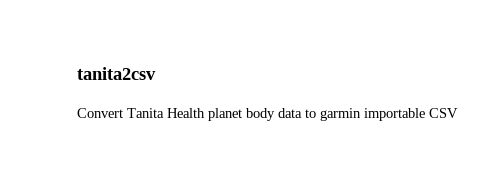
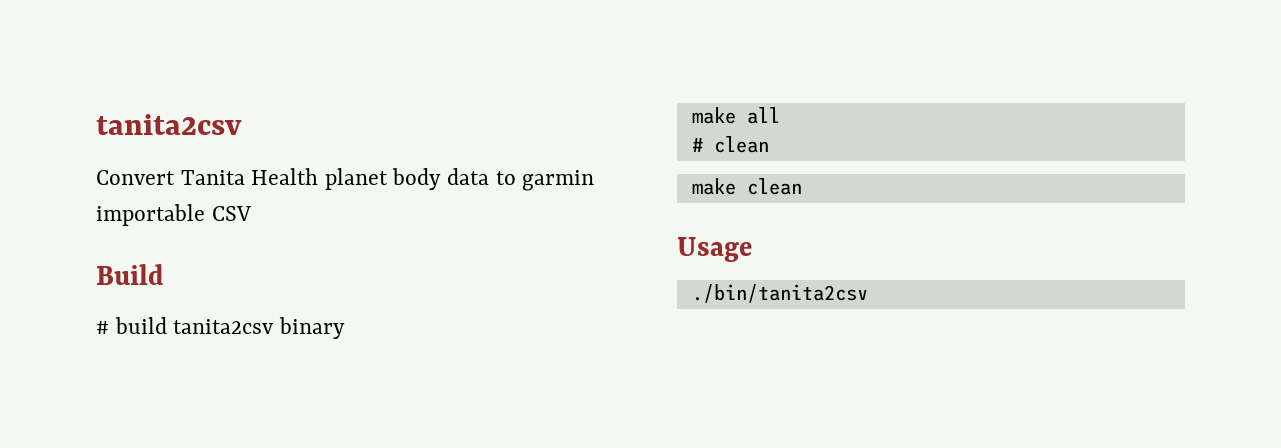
(458, 113) none -> [96,264,164,285] [96,317,345,339] [691,107,780,124] [691,136,769,153] [691,178,802,195] [677,237,752,262] [691,284,868,303] // Build // # build tanita2csv binary // make all // # clean // make clean // Usage // ./bin/tanita2csv

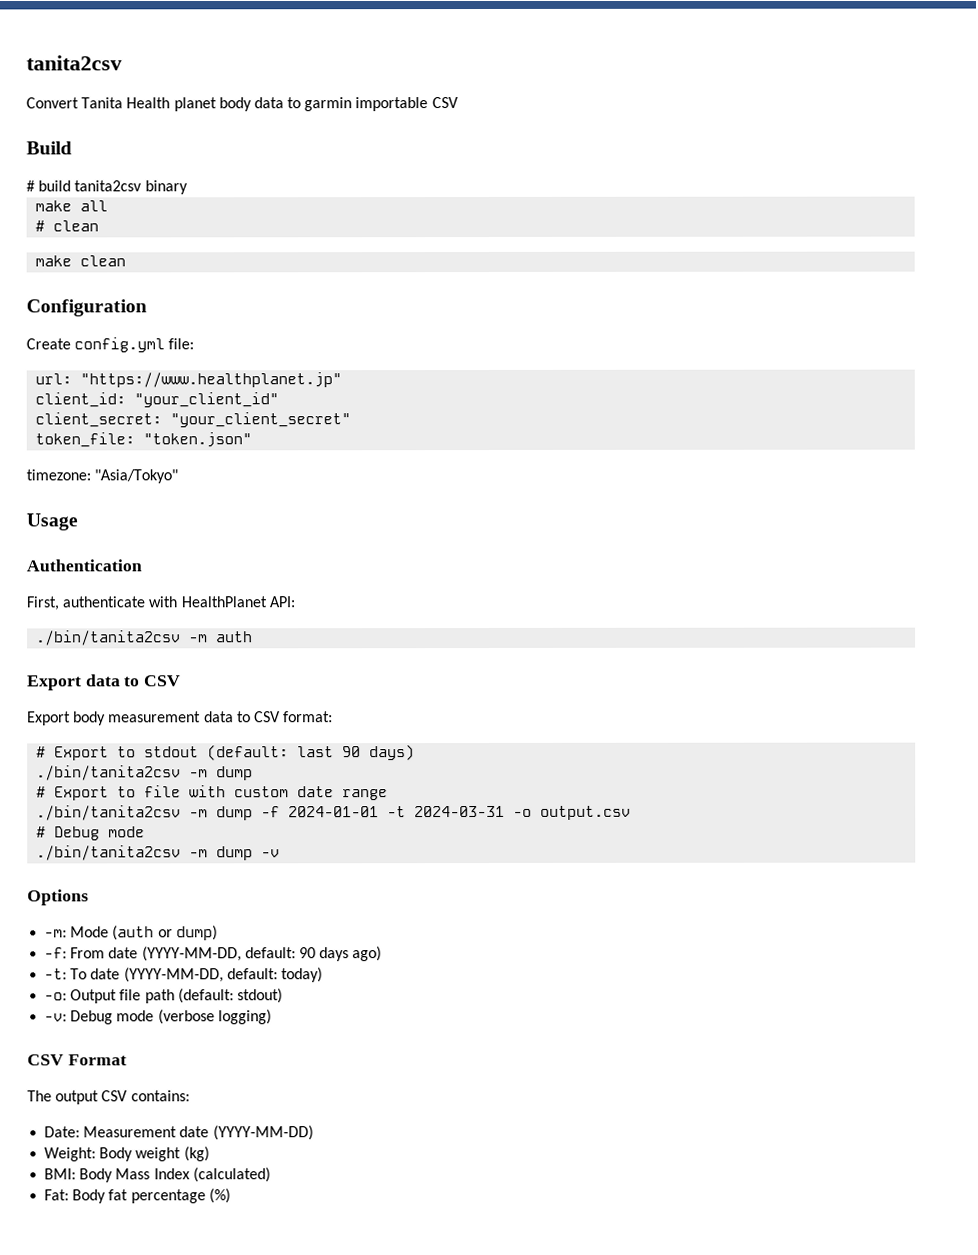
[677,237,752,262] [691,284,868,303] Usage // ./bin/tanita2csv -> [26,299,147,317] [26,337,195,353] [35,372,343,388] [35,392,280,408] [35,412,352,428] [35,432,253,448] [26,469,179,484] [26,513,78,531] [26,559,142,572] [26,596,295,611] [36,630,254,646] [27,674,182,691] [27,711,334,726] [36,745,416,761] [36,765,254,781] [36,785,389,801] [36,805,632,821] [36,826,146,841] [36,845,281,861] [27,889,89,906] [44,925,218,941] [44,946,383,962] [44,967,323,983] [44,988,283,1004] [44,1009,272,1025] [27,1054,127,1066] [27,1090,190,1105] [44,1125,314,1141] [44,1146,210,1162] [44,1167,271,1183] [44,1188,231,1204] Configuration // Create config.yml file: // url: "https://www.healthplanet.jp" // client_id: "your_client_id" // client_secret: "your_client_secret" // token_file: "token.json" // timezone: "Asia/Tokyo" // Usage // Authentication // First, authenticate with HealthPlanet API: // ./bin/tanita2csv -m auth // Export data to CSV // Export body measurement data to CSV format: // # Export to stdout (default: last 90 days) // ./bin/tanita2csv -m dump // # Export to file with custom date range // ./bin/tanita2csv -m dump -f 2024-01-01 -t 2024-03-31 -o output.csv // # Debug mode // ./bin/tanita2csv -m dump -v // Options // -m: Mode (auth or dump) // -f: From date (YYYY-MM-DD, default: 90 days ago) // -t: To date (YYYY-MM-DD, default: today) // -o: Output file path (default: stdout) // -v: Debug mode (verbose logging) // CSV Format // The output CSV contains: // Date: Measurement date (YYYY-MM-DD) // Weight: Body weight (kg) // BMI: Body Mass Index (calculated) // Fat: Body fat percentage (%)

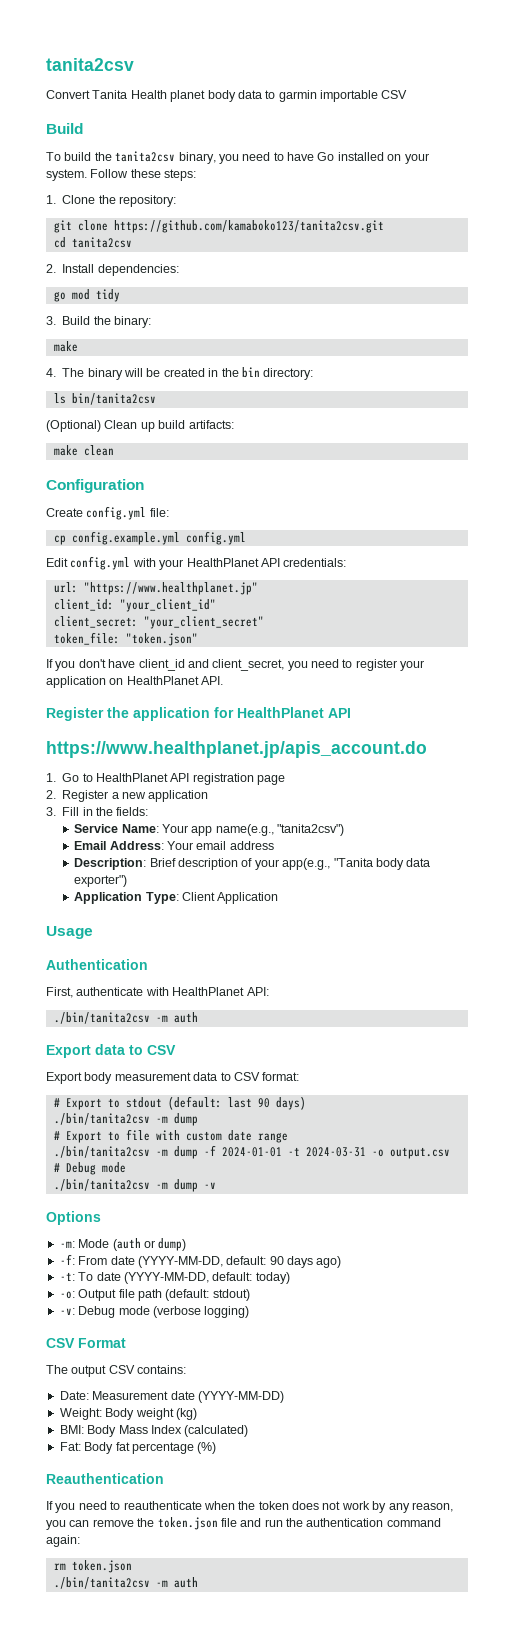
[26,180,188,195] [35,200,109,212] [35,220,100,232] # build tanita2csv binary // make all // # clean -> [46,151,429,164] [46,169,197,181] [46,195,176,207] [53,220,384,233] [53,237,132,248] [46,264,179,276] [53,289,120,302] [46,316,151,328] [53,341,78,352] [46,367,314,380] [53,393,156,405] [46,420,234,432] To build the tanita2csv binary, you need to have Go installed on your system. Follow these steps: // 1. Clone the repository: // git clone https://github.com/kamaboko123/tanita2csv.git // cd tanita2csv // 2. Install dependencies: // go mod tidy // 3. Build the binary: // make // 4. The binary will be created in the bin directory: // ls bin/tanita2csv // (Optional) Clean up build artifacts:
(195, 344) none -> [53,531,246,545] [46,556,347,570] // cp config.example.yml config.yml // Edit config.yml with your HealthPlanet API credentials:
[26,469,179,484] timezone: "Asia/Tokyo" -> [46,659,425,671] [46,676,224,688] [46,707,351,721] [46,741,427,758] [46,773,286,785] [46,790,209,802] [46,807,149,816] [74,824,345,836] [74,841,274,850] [74,858,431,870] [74,875,128,887] [74,892,279,904] If you don't have client_id and client_secret, you need to register your application on HealthPlanet API. // Register the application for HealthPlanet API // https://www.healthplanet.jp/apis_account.do // 1. Go to HealthPlanet API registration page // 2. Register a new application // 3. Fill in the fields: // Service Name: Your app name(e.g., "tanita2csv") // Email Address: Your email address // Description: Brief description of your app(e.g., "Tanita body data exporter") // Application Type: Client Application
(231, 1196) none -> [46,1473,164,1484] [46,1501,453,1513] [46,1517,441,1530] [46,1535,80,1547] [53,1560,132,1573] [53,1577,198,1589] // Reauthentication // If you need to reauthenticate when the token does not work by any reason, you can remove the token.json file and run the authentication command again: // rm token.json // ./bin/tanita2csv -m auth

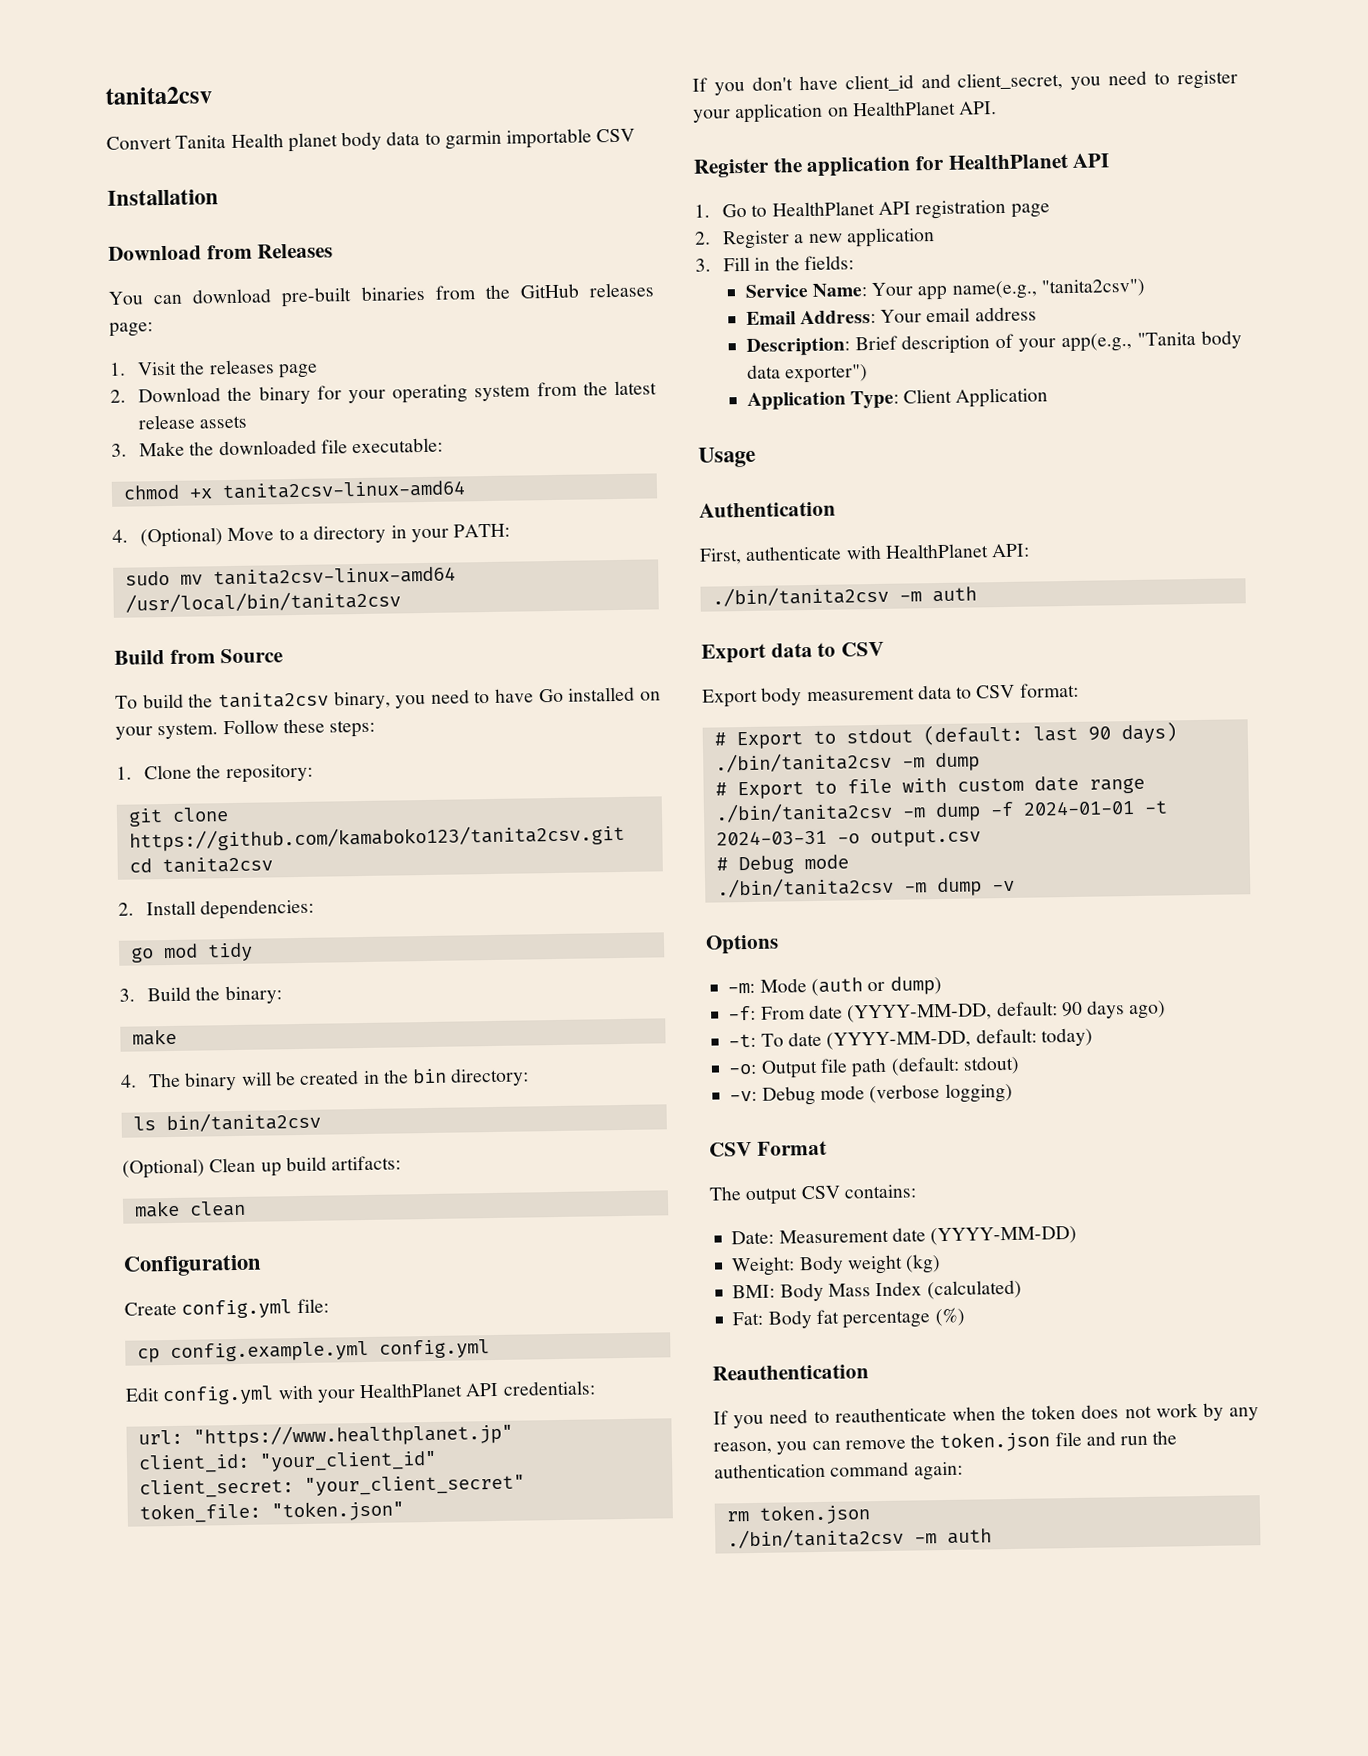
[46,123,83,134] // Build -> [107,189,219,206] [108,243,334,261] [108,282,654,308] [109,322,153,337] [109,359,318,379] [110,380,657,405] [138,414,248,430] [111,437,444,457] [122,480,466,500] [112,523,511,548] [124,566,456,586] [124,590,401,613] [114,648,284,665] // Installation // Download from Releases // You can download pre-built binaries from the GitHub releases page: // 1. Visit the releases page // 2. Download the binary for your operating system from the latest release assets // 3. Make the downloaded file executable: // chmod +x tanita2csv-linux-amd64 // 4. (Optional) Move to a directory in your PATH: // sudo mv tanita2csv-linux-amd64 /usr/local/bin/tanita2csv // Build from Source
[46,741,427,758] // https://www.healthplanet.jp/apis_account.do -> (1111, 160) none

